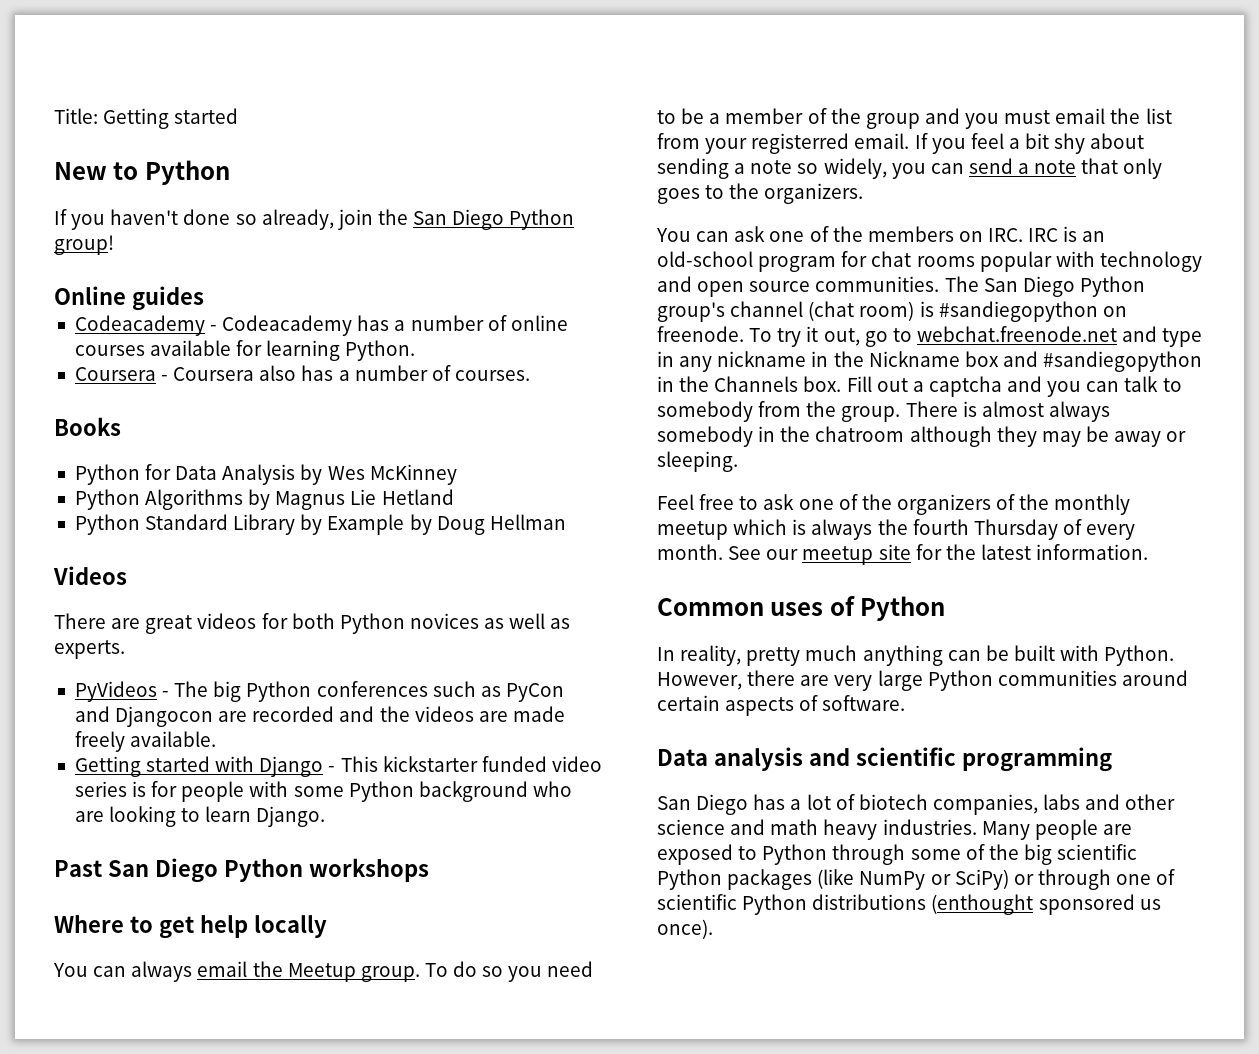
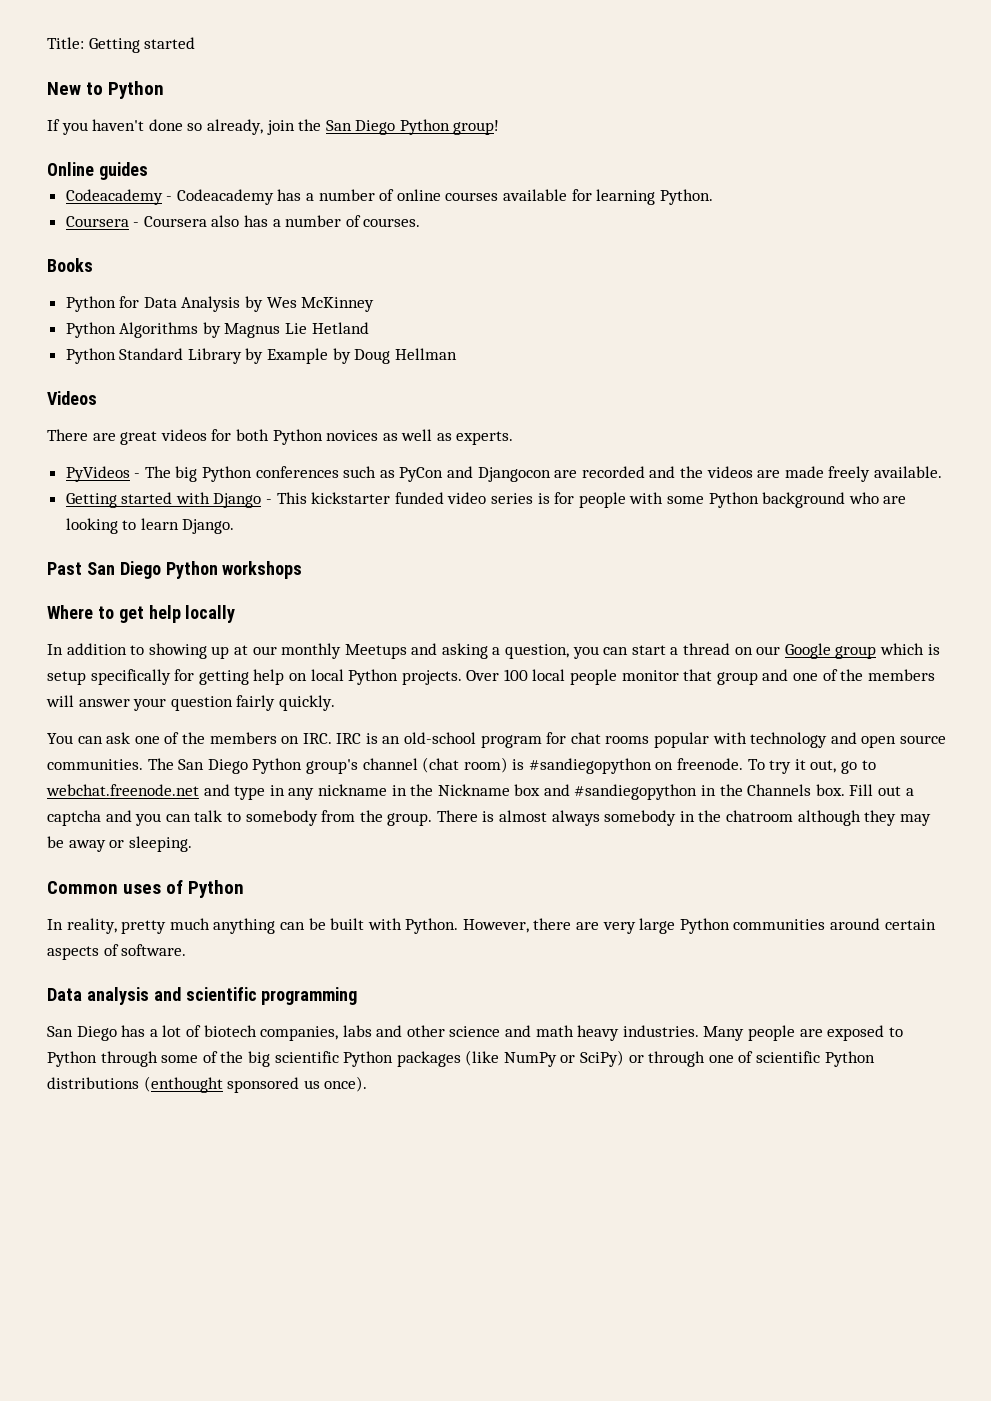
[53,961,594,982] [657,108,1172,129] [657,133,1145,154] [657,158,1163,179] [657,183,864,204] You can always email the Meetup group. To do so you need to be a member of the group and you must email the list from your registerred email. If you feel a bit shy about sending a note so widely, you can send a note that only goes to the organizers. -> [47,643,940,659] [47,669,935,685] [46,695,335,711] In addition to showing up at our monthly Meetups and asking a question, you can start a thread on our Google group which is setup specifically for getting help on local Python projects. Over 100 local people monitor that group and one of the members will answer your question fairly quickly.
[657,494,1131,515] [657,519,1136,540] [657,544,1149,565] // Feel free to ask one of the organizers of the monthly meetup which is always the fourth Thursday of every month. See our meetup site for the latest information. -> (192, 844) none

